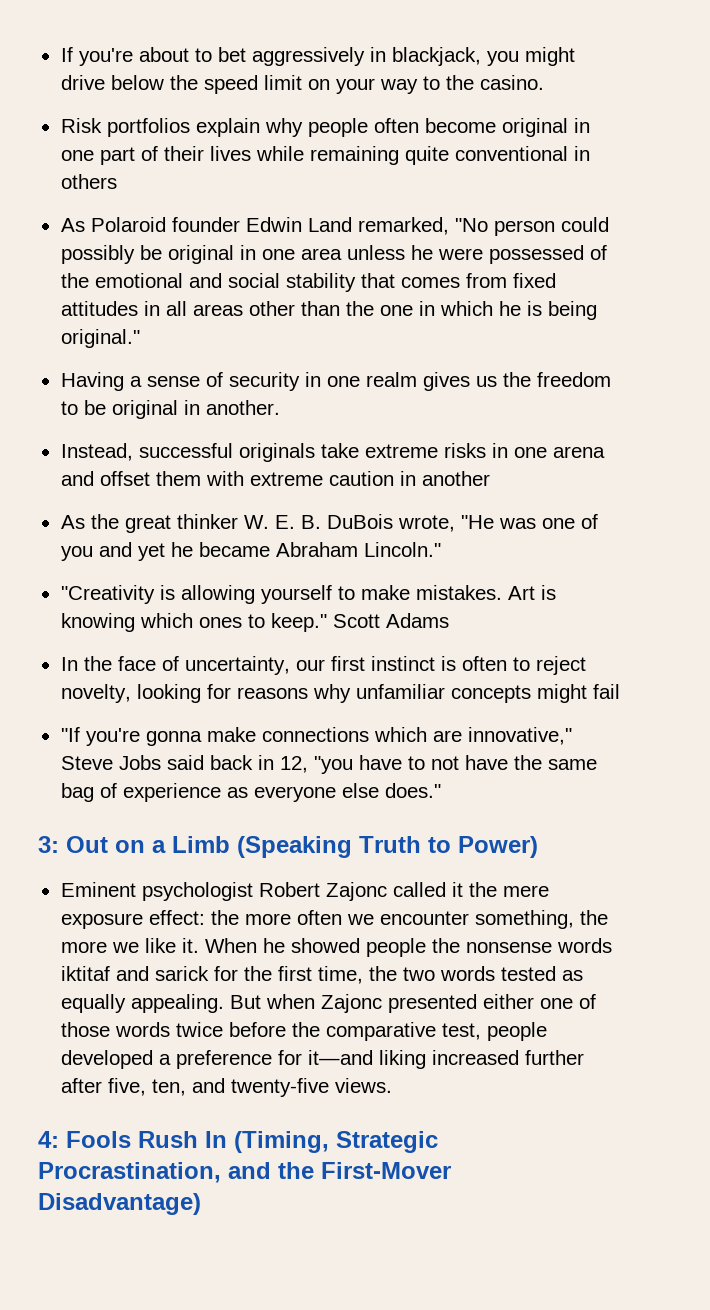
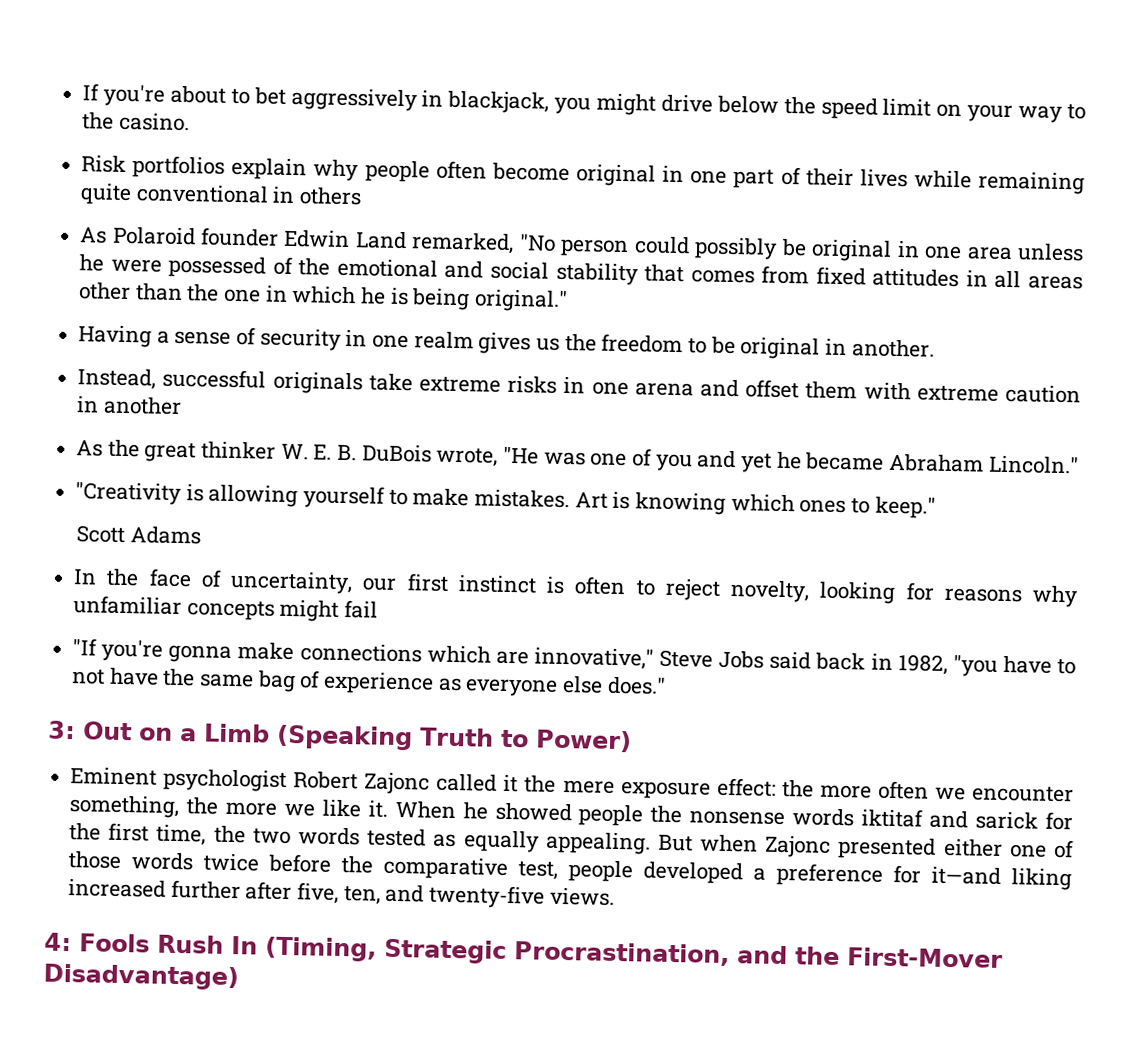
(327, 622) none -> (936, 507) //
[279,756,308,773] 12, -> [897,654,948,675] 1982,

